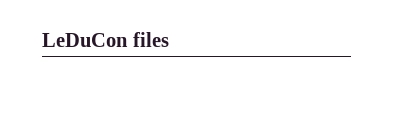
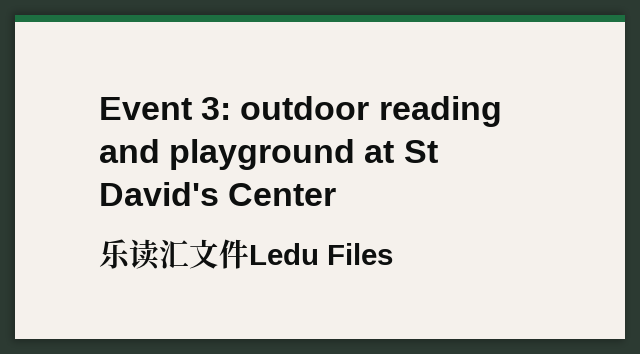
[42,32,169,47] LeDuCon files -> [99,96,502,127] [99,139,438,170] [99,182,337,206] [99,239,393,270] Event 3: outdoor reading and playground at St David's Center // 乐读汇文件Ledu Files

